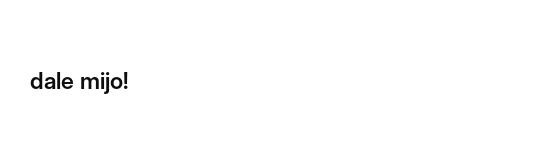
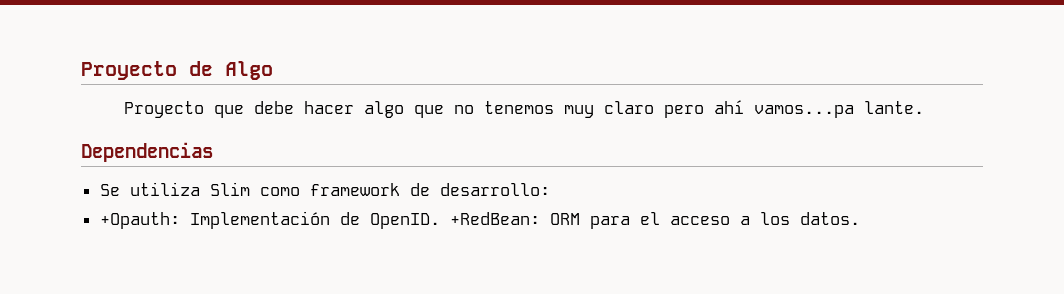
[30,72,129,94] dale mijo! -> [81,61,273,80] [123,100,924,118] [81,142,213,162] [99,182,550,196] [99,211,860,229] Proyecto de Algo // Proyecto que debe hacer algo que no tenemos muy claro pero ahí vamos...pa lante. // Dependencias // Se utiliza Slim como framework de desarrollo: // +Opauth: Implementación de OpenID. +RedBean: ORM para el acceso a los datos.

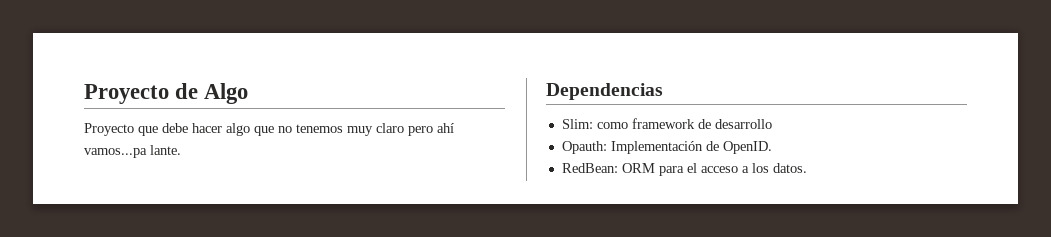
[99,182,250,196] Se utiliza Slim -> [561,119,593,129] Slim:
[439,183,550,196] [99,212,180,229] desarrollo: // +Opauth: -> [714,119,772,129] [561,141,607,154] desarrollo // Opauth:
[449,212,540,225] +RedBean: -> [561,163,618,173] // RedBean:

